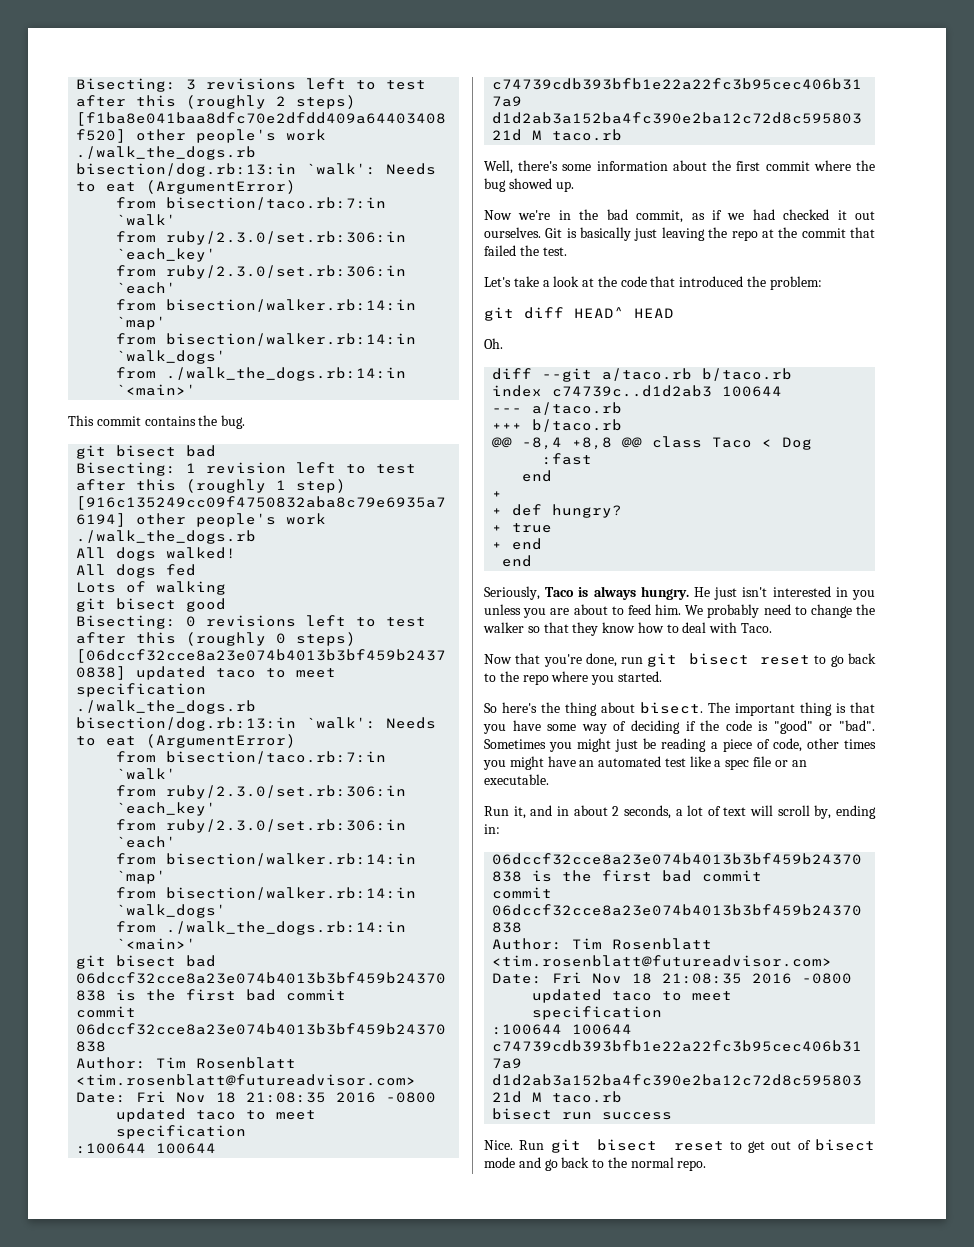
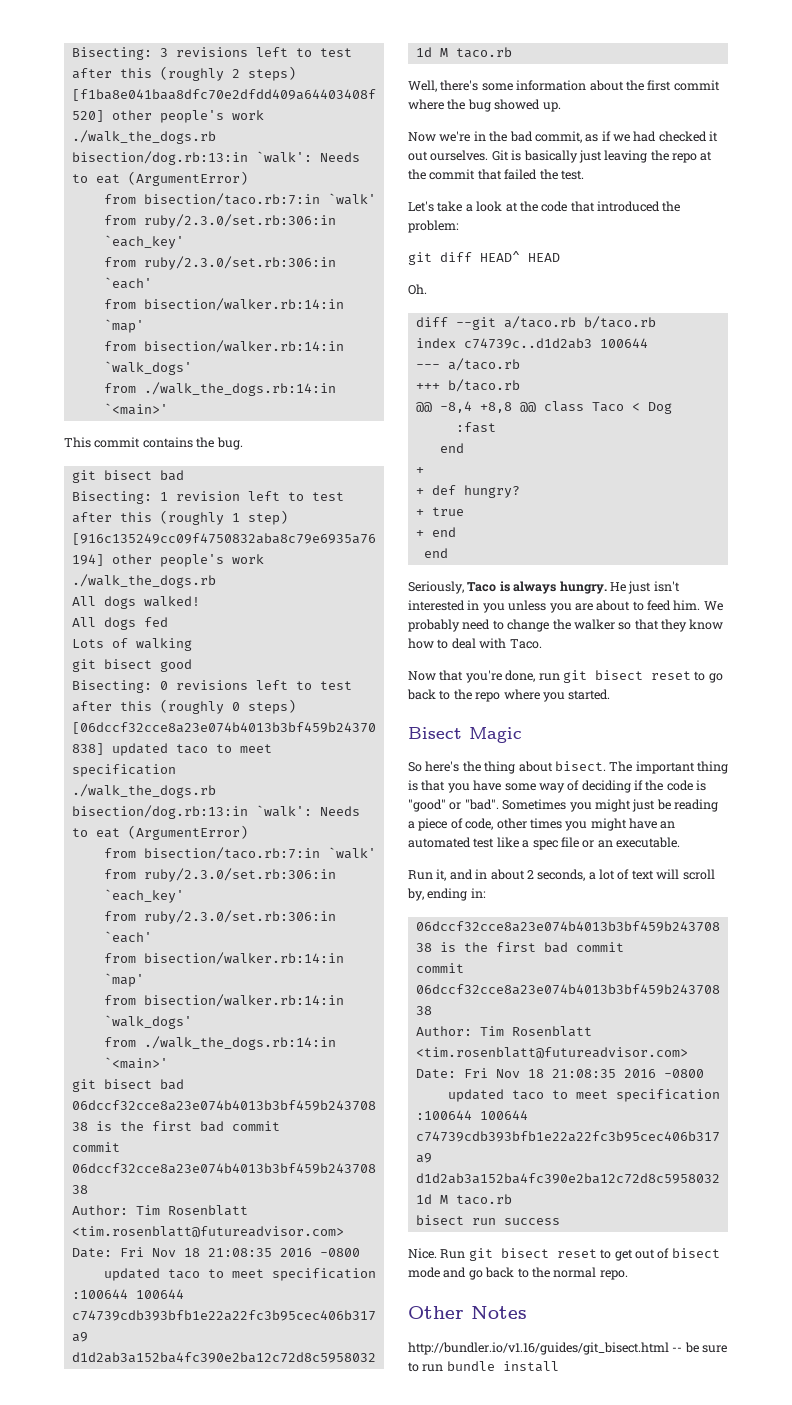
(662, 676) none -> [408,727,522,743] // Bisect Magic
(707, 1165) none -> [408,1306,527,1319] [408,1342,728,1355] [408,1361,559,1372] // Other Notes // http://bundler.io/v1.16/guides/git_bisect.html -- be sure to run bundle install

